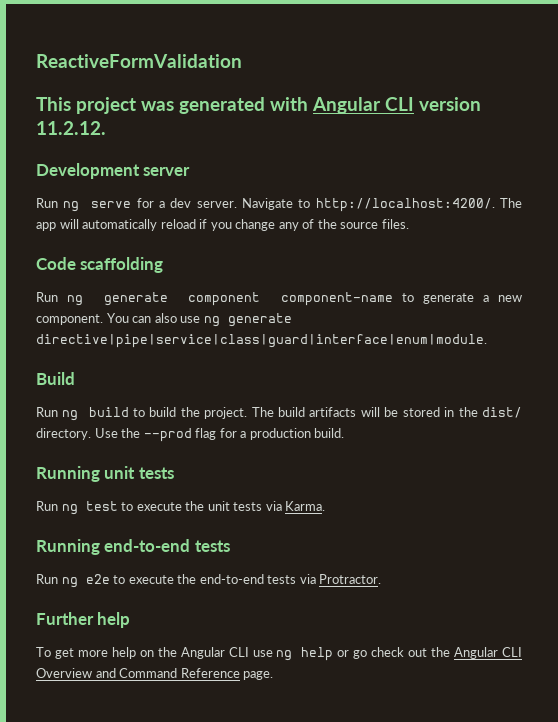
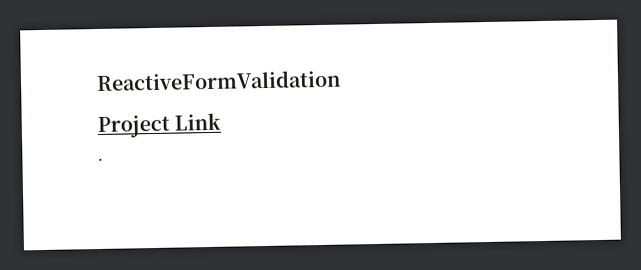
[36,97,481,114] [36,121,106,135] [36,163,191,179] [36,198,522,212] [36,219,409,231] [36,257,164,273] [36,292,522,306] [36,313,292,327] [36,334,487,348] [36,372,75,385] [36,407,522,421] [36,428,345,442] [36,466,174,482] [36,501,326,515] [36,539,230,555] [36,574,382,588] [36,612,131,628] [36,647,522,661] [36,668,274,680] This project was generated with Angular CLI version 11.2.12. // Development server // Run ng serve for a dev server. Navigate to http://localhost:4200/. The app will automatically reload if you change any of the source files. // Code scaffolding // Run ng generate component component-name to generate a new component. You can also use ng generate directive|pipe|service|class|guard|interface|enum|module. // Build // Run ng build to build the project. The build artifacts will be stored in the dist/ directory. Use the --prod flag for a production build. // Running unit tests // Run ng test to execute the unit tests via Karma. // Running end-to-end tests // Run ng e2e to execute the end-to-end tests via Protractor. // Further help // To get more help on the Angular CLI use ng help or go check out the Angular CLI Overview and Command Reference page. -> [97,112,222,138] [98,157,103,161] Project Link // .

